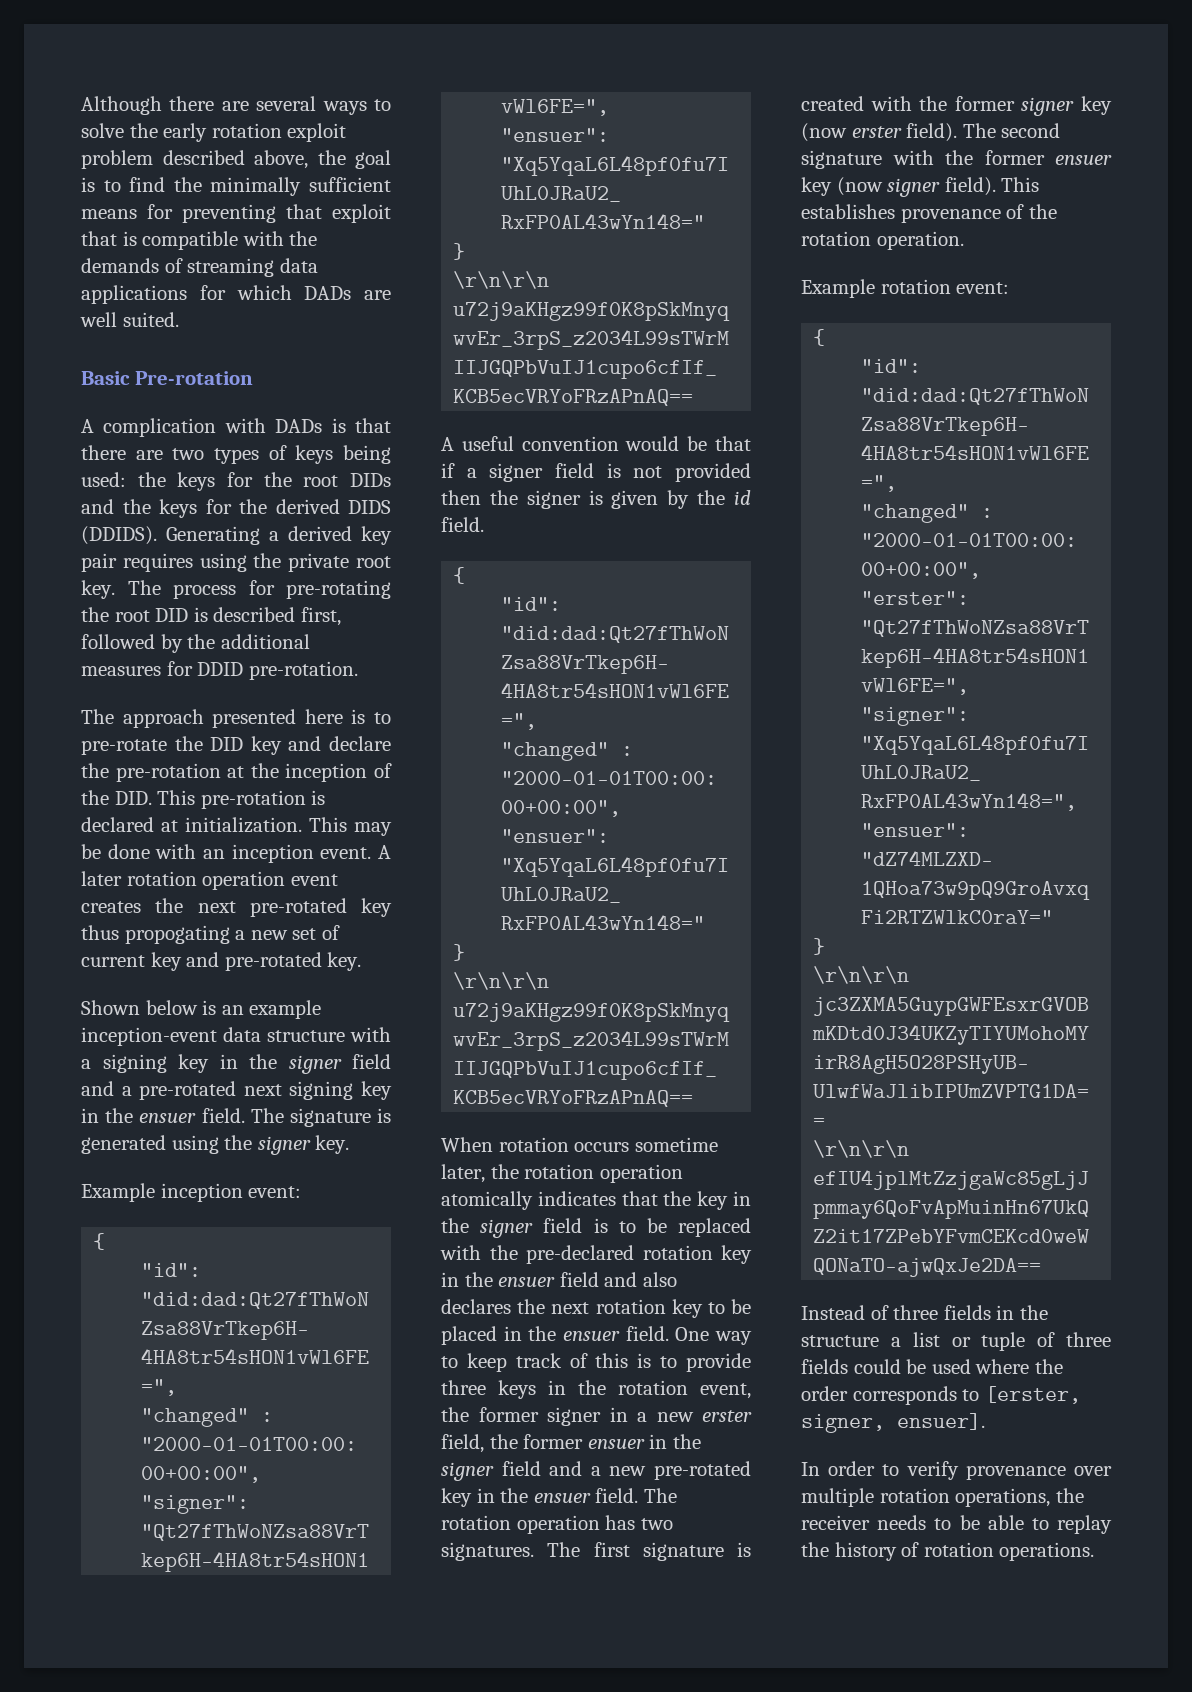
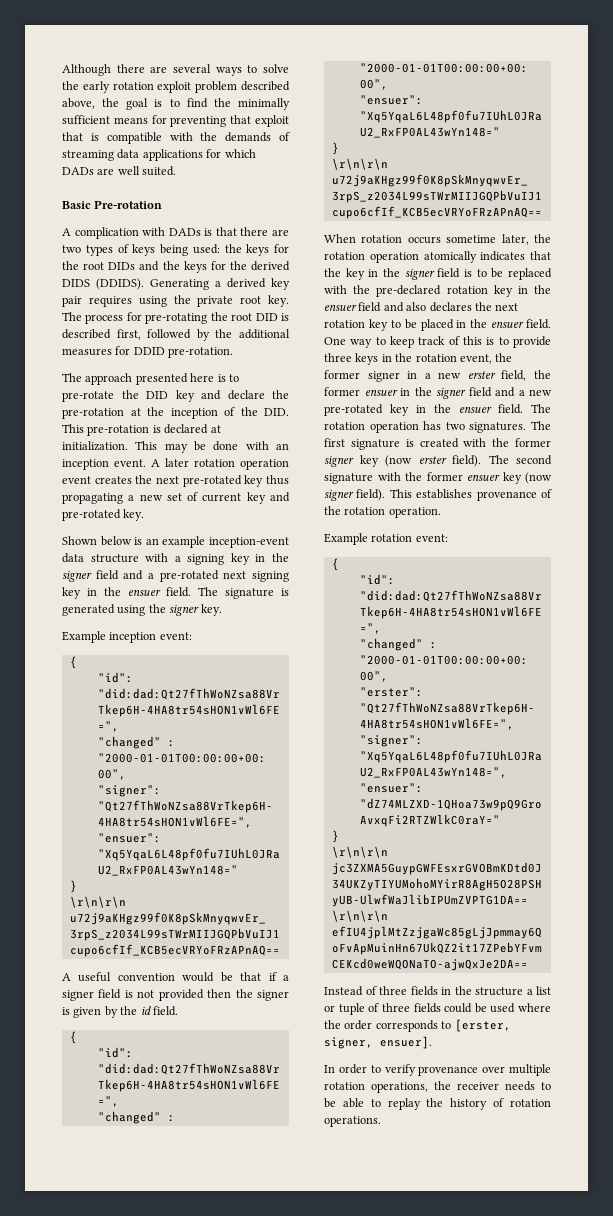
[124,925,230,944] propogating -> [62,493,123,504] propagating

